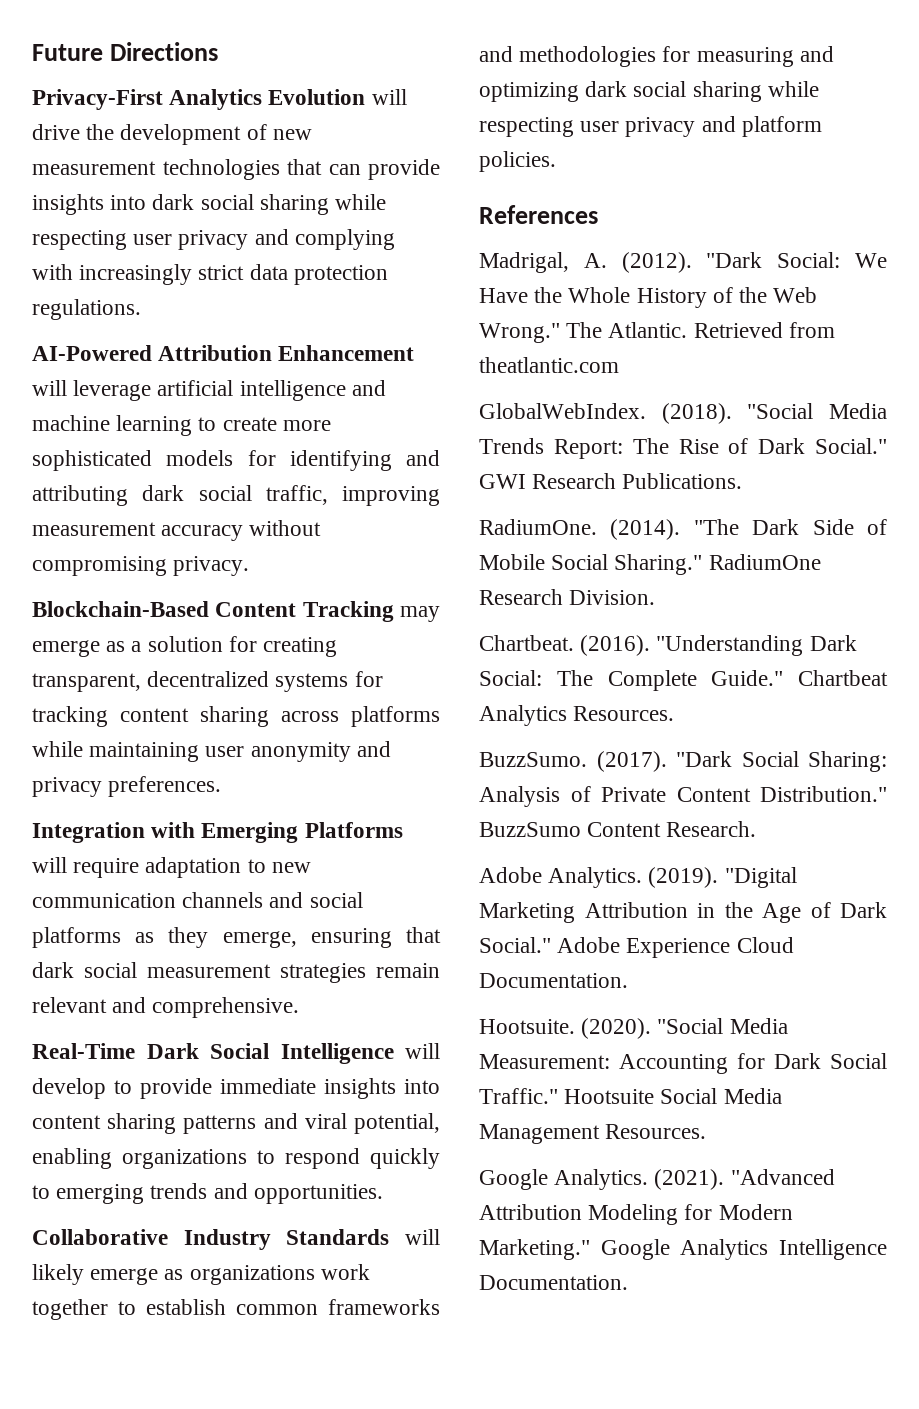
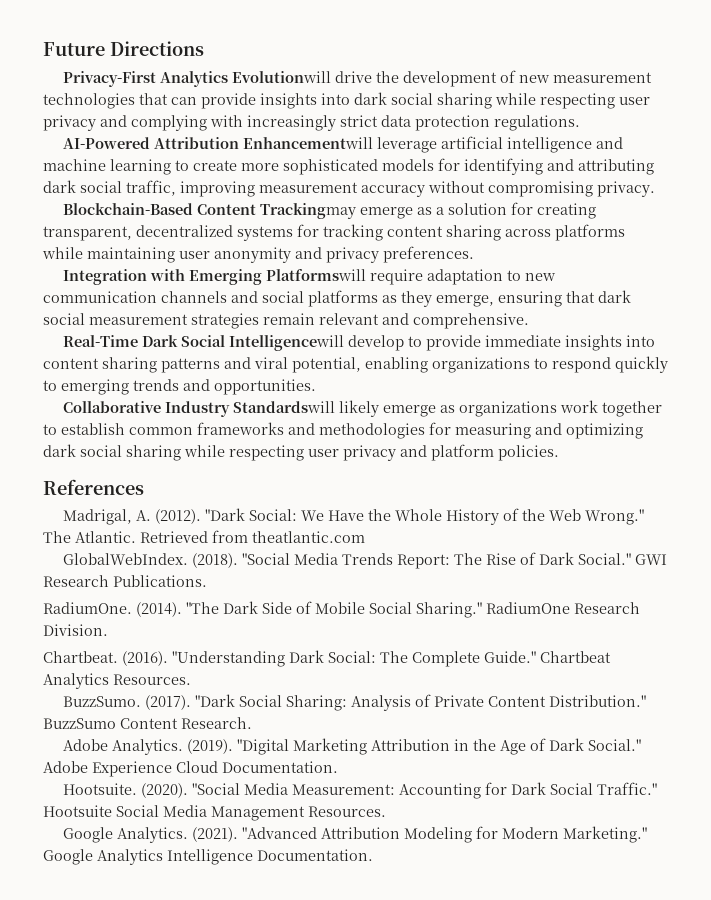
[268,89,407,105] Evolution will -> [232,71,332,83] Evolutionwill
[278,345,415,361] [32,380,67,396] Enhancement will -> [243,137,374,149] Enhancementwill
[302,601,440,622] Tracking may -> [260,203,357,219] Trackingmay
[304,822,403,838] [32,857,67,873] Platforms will -> [266,269,367,281] Platformswill
[280,1043,440,1064] Intelligence will -> [229,335,345,351] Intelligencewill
[286,1229,440,1245] Standards will -> [233,401,336,413] Standardswill

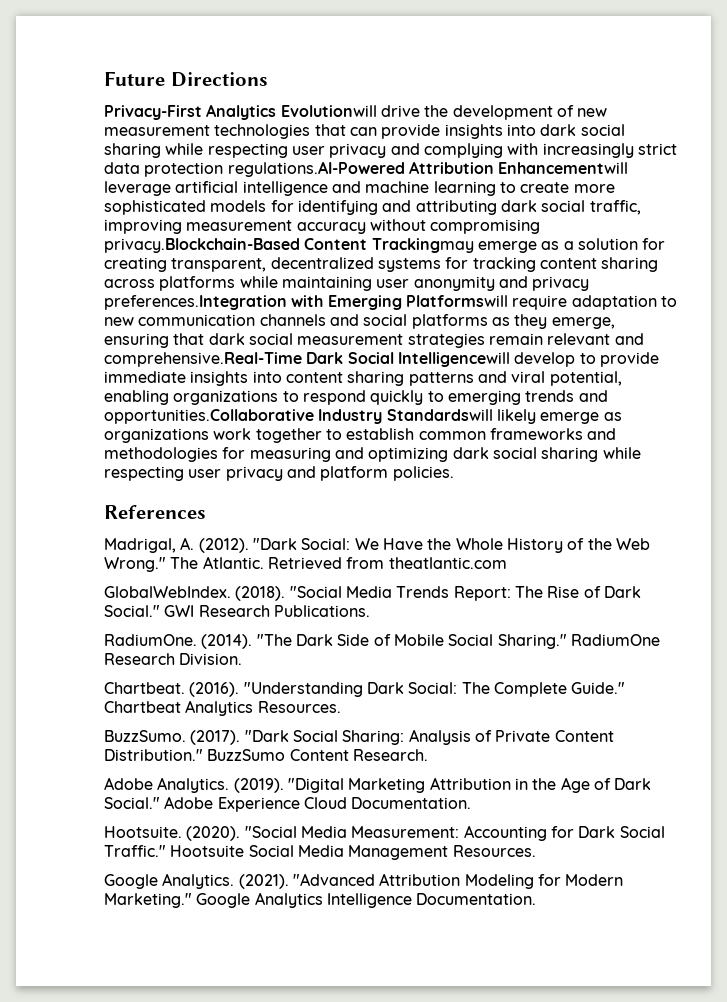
[494,115,580,131] [63,137,151,149] regulations. // AI-Powered -> [227,161,405,177] regulations.AI-Powered
[597,181,655,197] [63,203,194,215] privacy. // Blockchain-Based -> [104,238,300,253] privacy.Blockchain-Based
[383,246,474,263] [63,269,148,285] preferences. // Integration -> [104,295,287,310] preferences.Integration
[413,313,529,329] [63,335,139,347] comprehensive. // Real-Time -> [104,352,302,367] comprehensive.Real-Time
[214,379,316,395] [63,401,162,413] opportunities. // Collaborative -> [104,409,314,424] opportunities.Collaborative

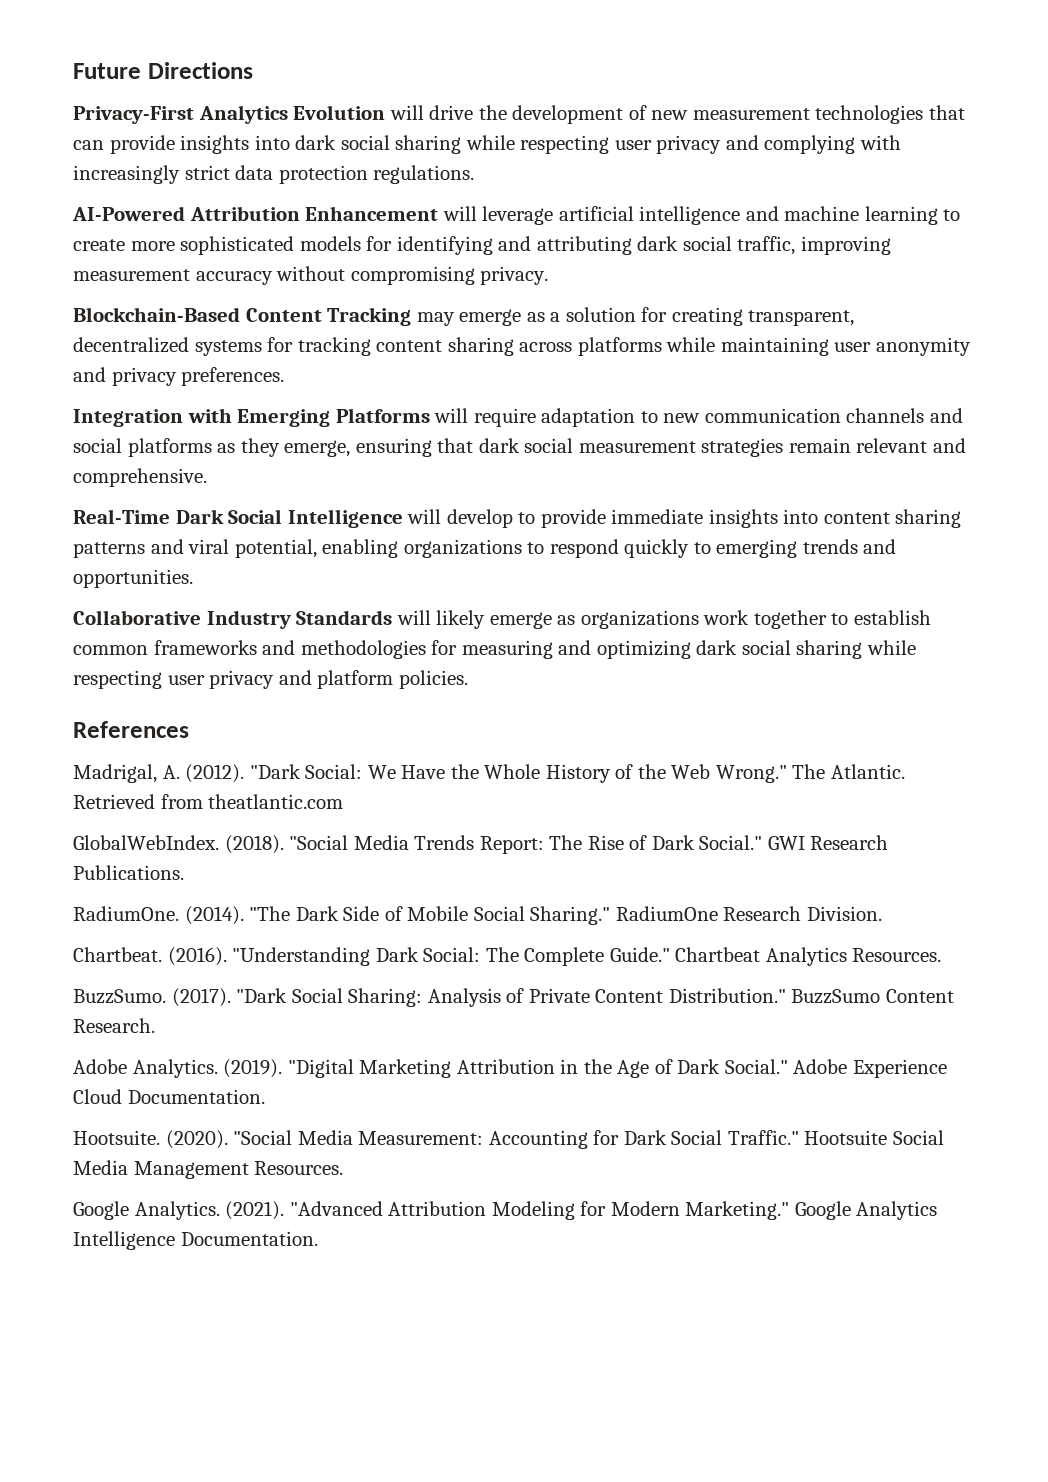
[280,105,377,117] Evolutionwill -> [293,105,424,120] Evolution will
[227,161,629,177] regulations.AI-Powered Attribution Enhancementwill -> [373,165,475,184] [72,206,477,221] regulations. // AI-Powered Attribution Enhancement will
[104,238,474,253] privacy.Blockchain-Based Content Trackingmay -> [480,266,549,285] [73,307,455,326] privacy. // Blockchain-Based Content Tracking may
[104,295,508,310] preferences.Integration with Emerging Platformswill -> [181,367,285,386] [73,408,469,427] preferences. // Integration with Emerging Platforms will
[104,352,510,367] comprehensive.Real-Time Dark Social Intelligencewill -> [73,468,207,487] [73,509,442,528] comprehensive. // Real-Time Dark Social Intelligence will
[104,409,493,424] opportunities.Collaborative Industry Standardswill -> [73,569,193,588] [73,610,431,629] opportunities. // Collaborative Industry Standards will

